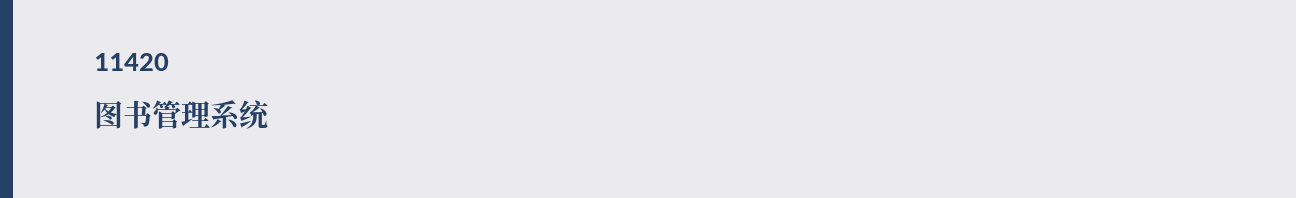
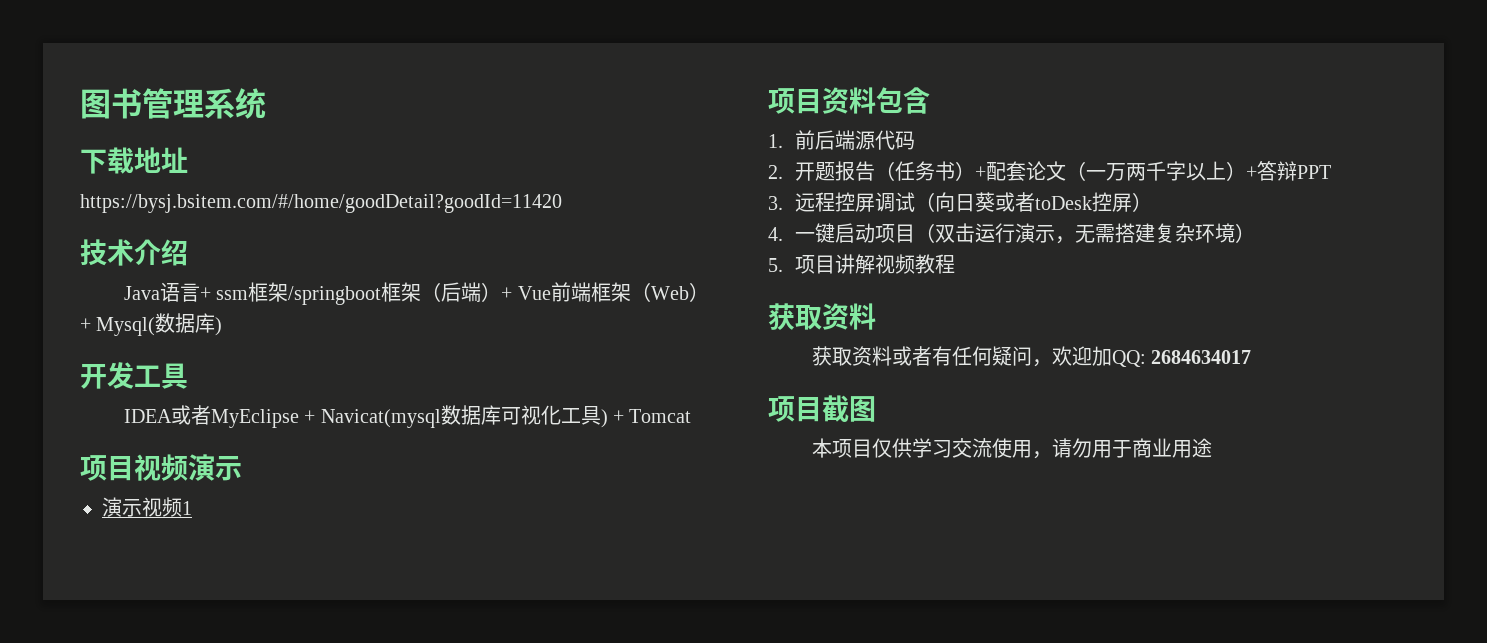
[94,53,169,71] 11420 // -> (80, 104) none
(270, 114) none -> [80,147,188,174] [80,194,562,213] [80,239,188,266] [123,282,709,305] [80,313,223,336] [80,362,188,389] [123,405,692,428] [80,454,242,481] [102,497,192,517] [768,87,930,114] [768,130,915,150] [768,161,1331,181] [768,192,1152,212] [768,223,1255,244] [768,254,955,274] [768,303,876,330] [811,346,1252,367] [768,395,876,422] [811,438,1212,459] // 下载地址 // https://bysj.bsitem.com/#/home/goodDetail?goodId=11420 // 技术介绍 // Java语言+ ssm框架/springboot框架（后端）+ Vue前端框架（Web）+ Mysql(数据库) // 开发工具 // IDEA或者MyEclipse + Navicat(mysql数据库可视化工具) + Tomcat // 项目视频演示 // 演示视频1 // 项目资料包含 // 1.前后端源代码 // 2.开题报告（任务书）+配套论文（一万两千字以上）+答辩PPT // 3.远程控屏调试（向日葵或者toDesk控屏） // 4.一键启动项目（双击运行演示，无需搭建复杂环境） // 5.项目讲解视频教程 // 获取资料 // 获取资料或者有任何疑问，欢迎加QQ: 2684634017 // 项目截图 // 本项目仅供学习交流使用，请勿用于商业用途

